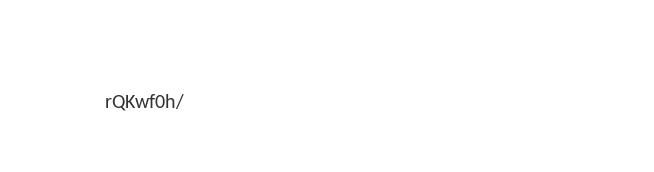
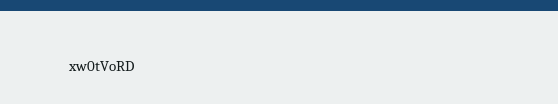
[105,94,184,111] rQKwf0h/ -> [68,61,134,71] xw0tVoRD

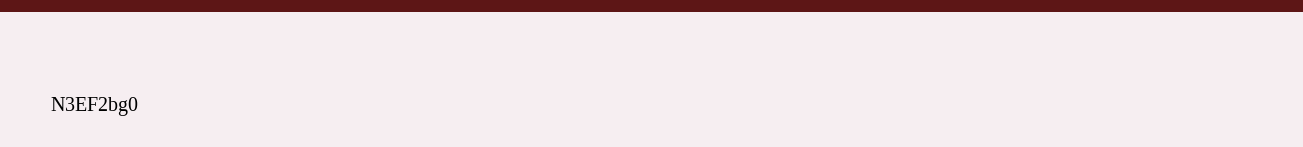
[68,61,134,71] xw0tVoRD -> [51,97,138,116] N3EF2bg0

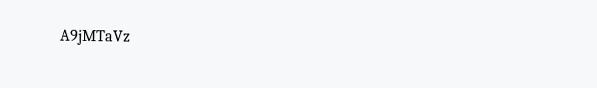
[51,97,138,116] N3EF2bg0 -> [59,29,131,46] A9jMTaVz

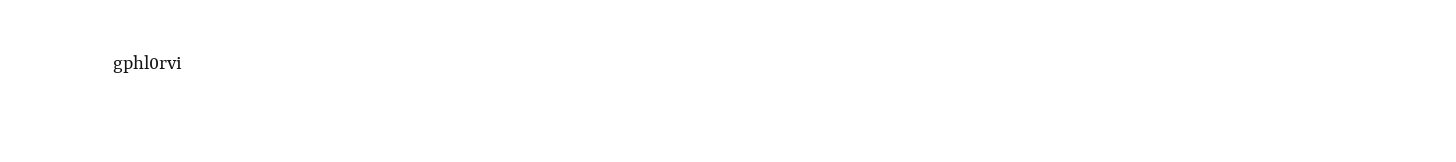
[59,29,131,46] A9jMTaVz -> [113,55,182,73] gphl0rvi

